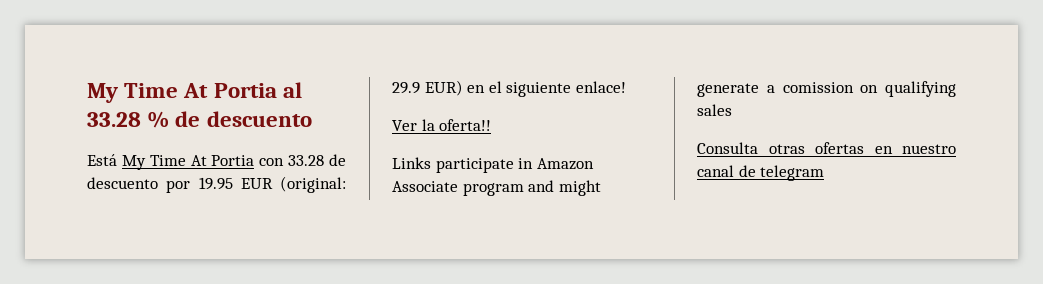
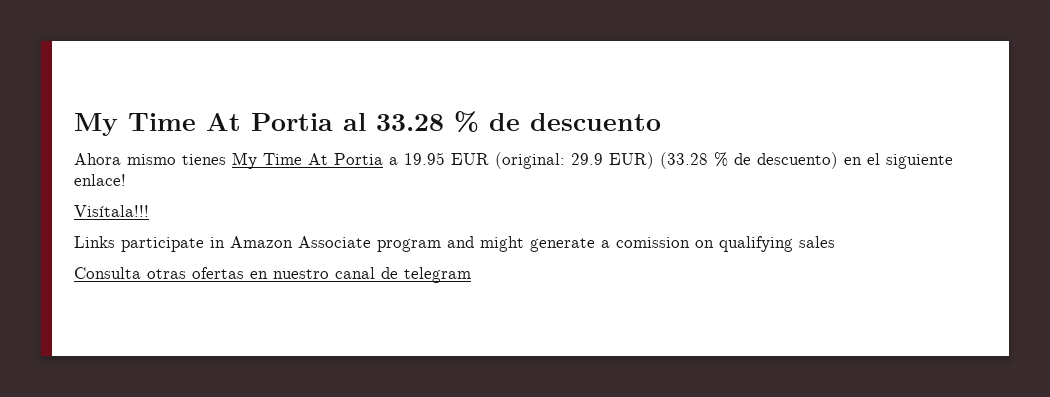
[87,154,346,170] [87,177,191,193] Está My Time At Portia con 33.28 de descuento por -> [74,152,398,169] Ahora mismo tienes My Time At Portia a
(463, 88) none -> [660,152,838,169] (33.28 % de descuento)
[392,119,492,131] Ver la oferta!! -> [74,205,149,217] Visítala!!!

